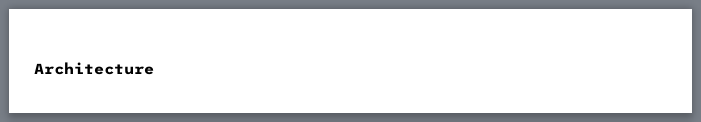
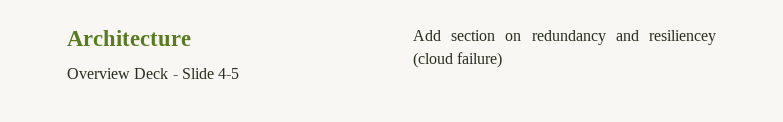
(154, 68) none -> [67,68,240,79] [413,30,716,45] [413,52,503,68] // Overview Deck - Slide 4-5 // Add section on redundancy and resiliencey (cloud failure)

